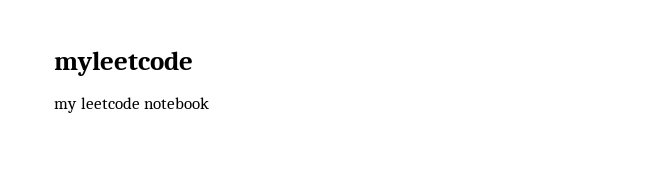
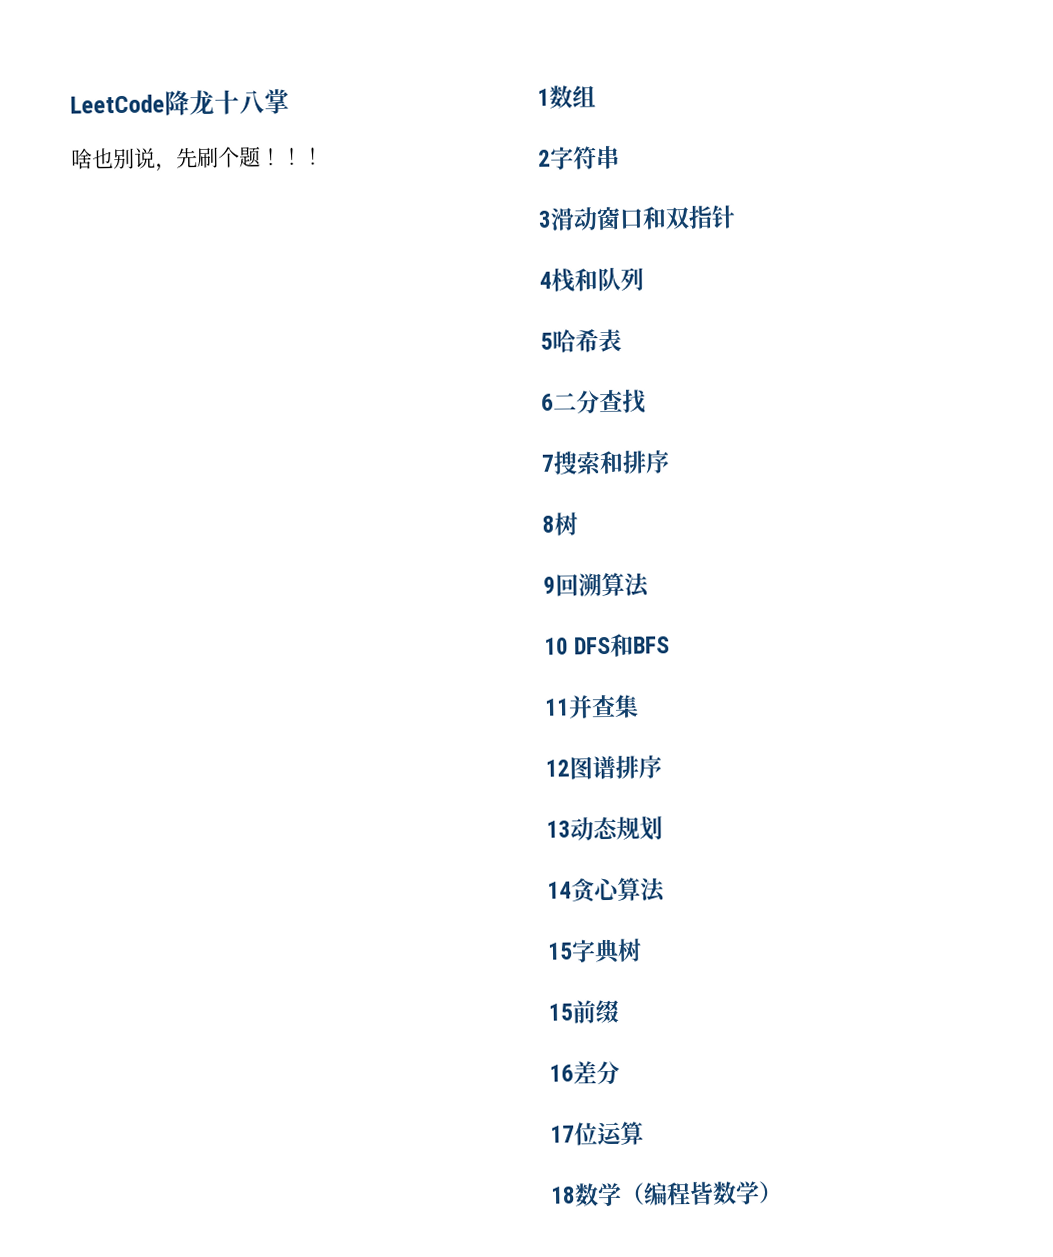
[54,51,193,76] [54,97,210,113] myleetcode // my leetcode notebook -> [70,88,290,116] [71,146,324,172] [537,85,596,109] [538,145,620,170] [538,205,736,231] [539,267,644,293] [540,328,622,353] [541,389,646,415] [541,450,670,476] [542,512,578,536] [543,572,650,598] [544,633,671,657] [544,694,639,719] [545,755,662,780] [546,816,663,841] [547,877,666,903] [547,938,642,965] [548,999,619,1024] [549,1060,620,1086] [550,1121,644,1146] [550,1180,783,1207] LeetCode降龙十八掌 // 啥也别说，先刷个题！！！ // 1数组 // 2字符串 // 3滑动窗口和双指针 // 4栈和队列 // 5哈希表 // 6二分查找 // 7搜索和排序 // 8树 // 9回溯算法 // 10 DFS和BFS // 11并查集 // 12图谱排序 // 13动态规划 // 14贪心算法 // 15字典树 // 15前缀 // 16差分 // 17位运算 // 18数学（编程皆数学）

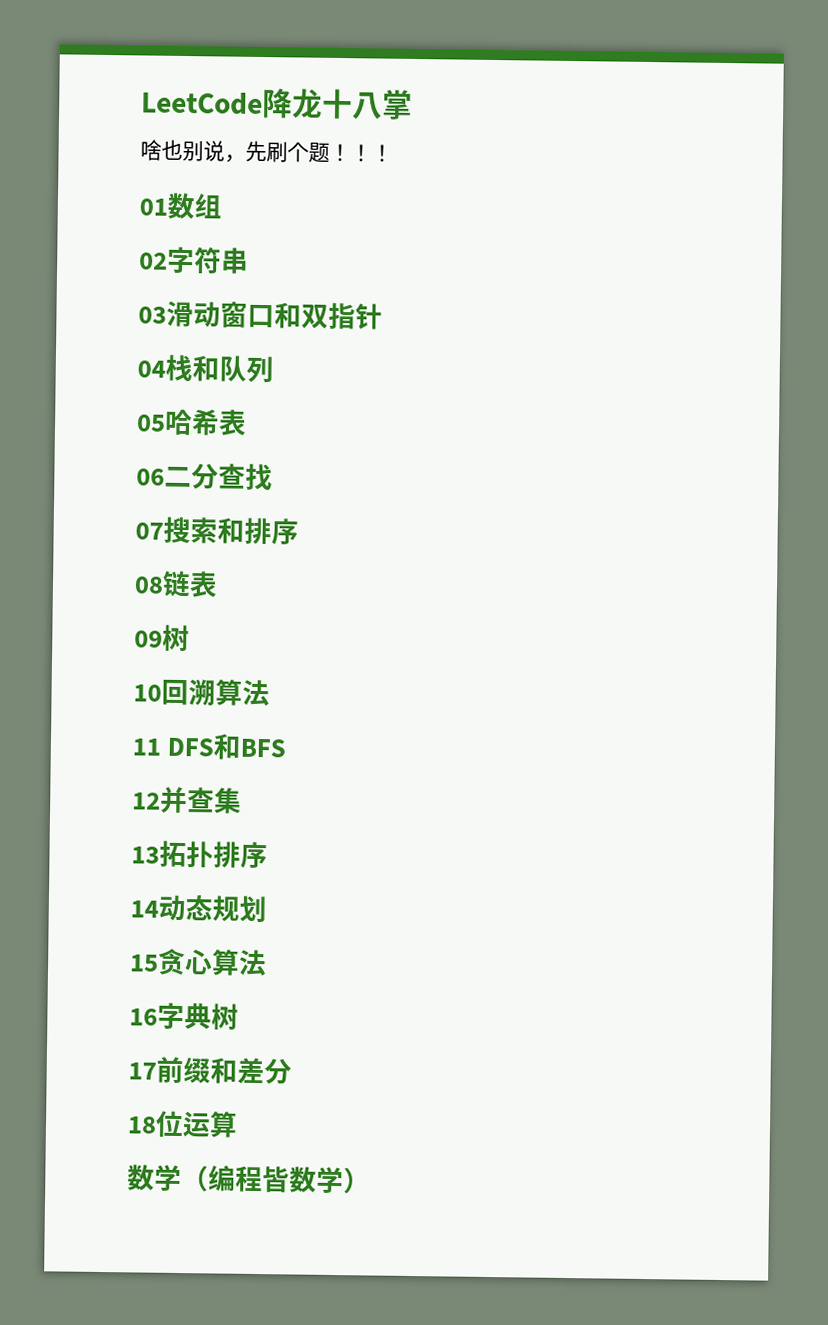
[537,88,550,106] 1 -> [139,198,168,216] 01
[538,149,551,167] 2 -> [139,252,168,270] 02
[538,210,552,228] 3 -> [138,306,167,324] 03
[539,271,552,289] 4 -> [137,360,166,378] 04
[540,332,553,350] 5 -> [136,414,166,432] 05
[541,393,554,411] 6 -> [136,468,165,486] 06
[541,454,555,472] 7 -> [135,522,164,540] 07
[542,512,578,536] [543,576,556,594] 8树 // 9 -> [134,570,218,598] [134,624,190,653] [133,684,162,702] 08链表 // 09树 // 10
[544,637,569,655] 10 -> [132,738,161,756] 11
[544,698,570,716] 11 -> [132,792,161,810] 12
[545,755,662,780] [546,820,571,838] 12图谱排序 // 13 -> [131,840,268,869] [130,900,159,918] 13拓扑排序 // 14
[547,881,572,899] 14 -> [129,954,159,972] 15
[547,942,573,960] 15 -> [129,1008,158,1026] 16
[548,1003,573,1021] 15 -> [128,1062,157,1080] 17
[549,1064,574,1082] // 16 -> [210,1057,238,1084] 和
[550,1125,575,1143] 17 -> [127,1116,157,1134] 18
[550,1186,576,1204] 18 -> (238, 1124) none

